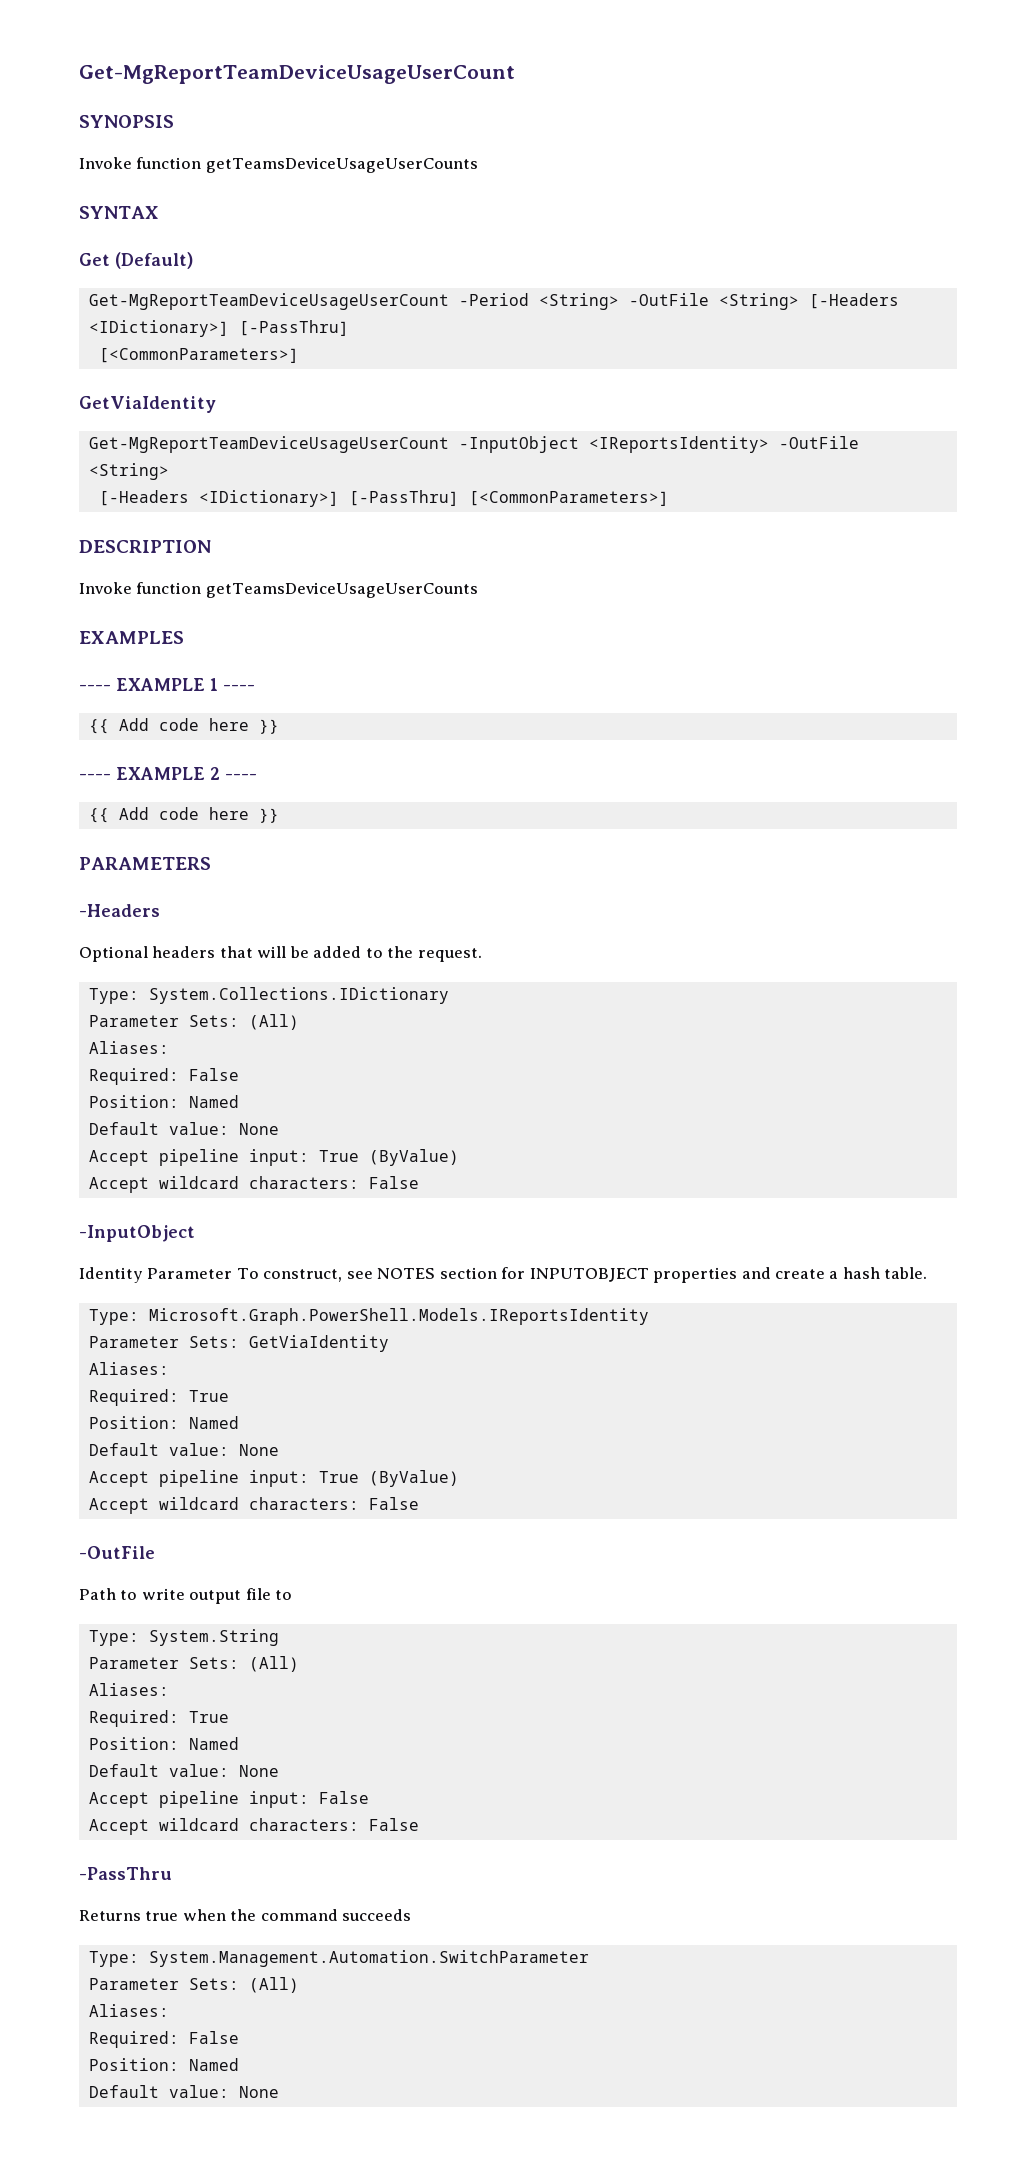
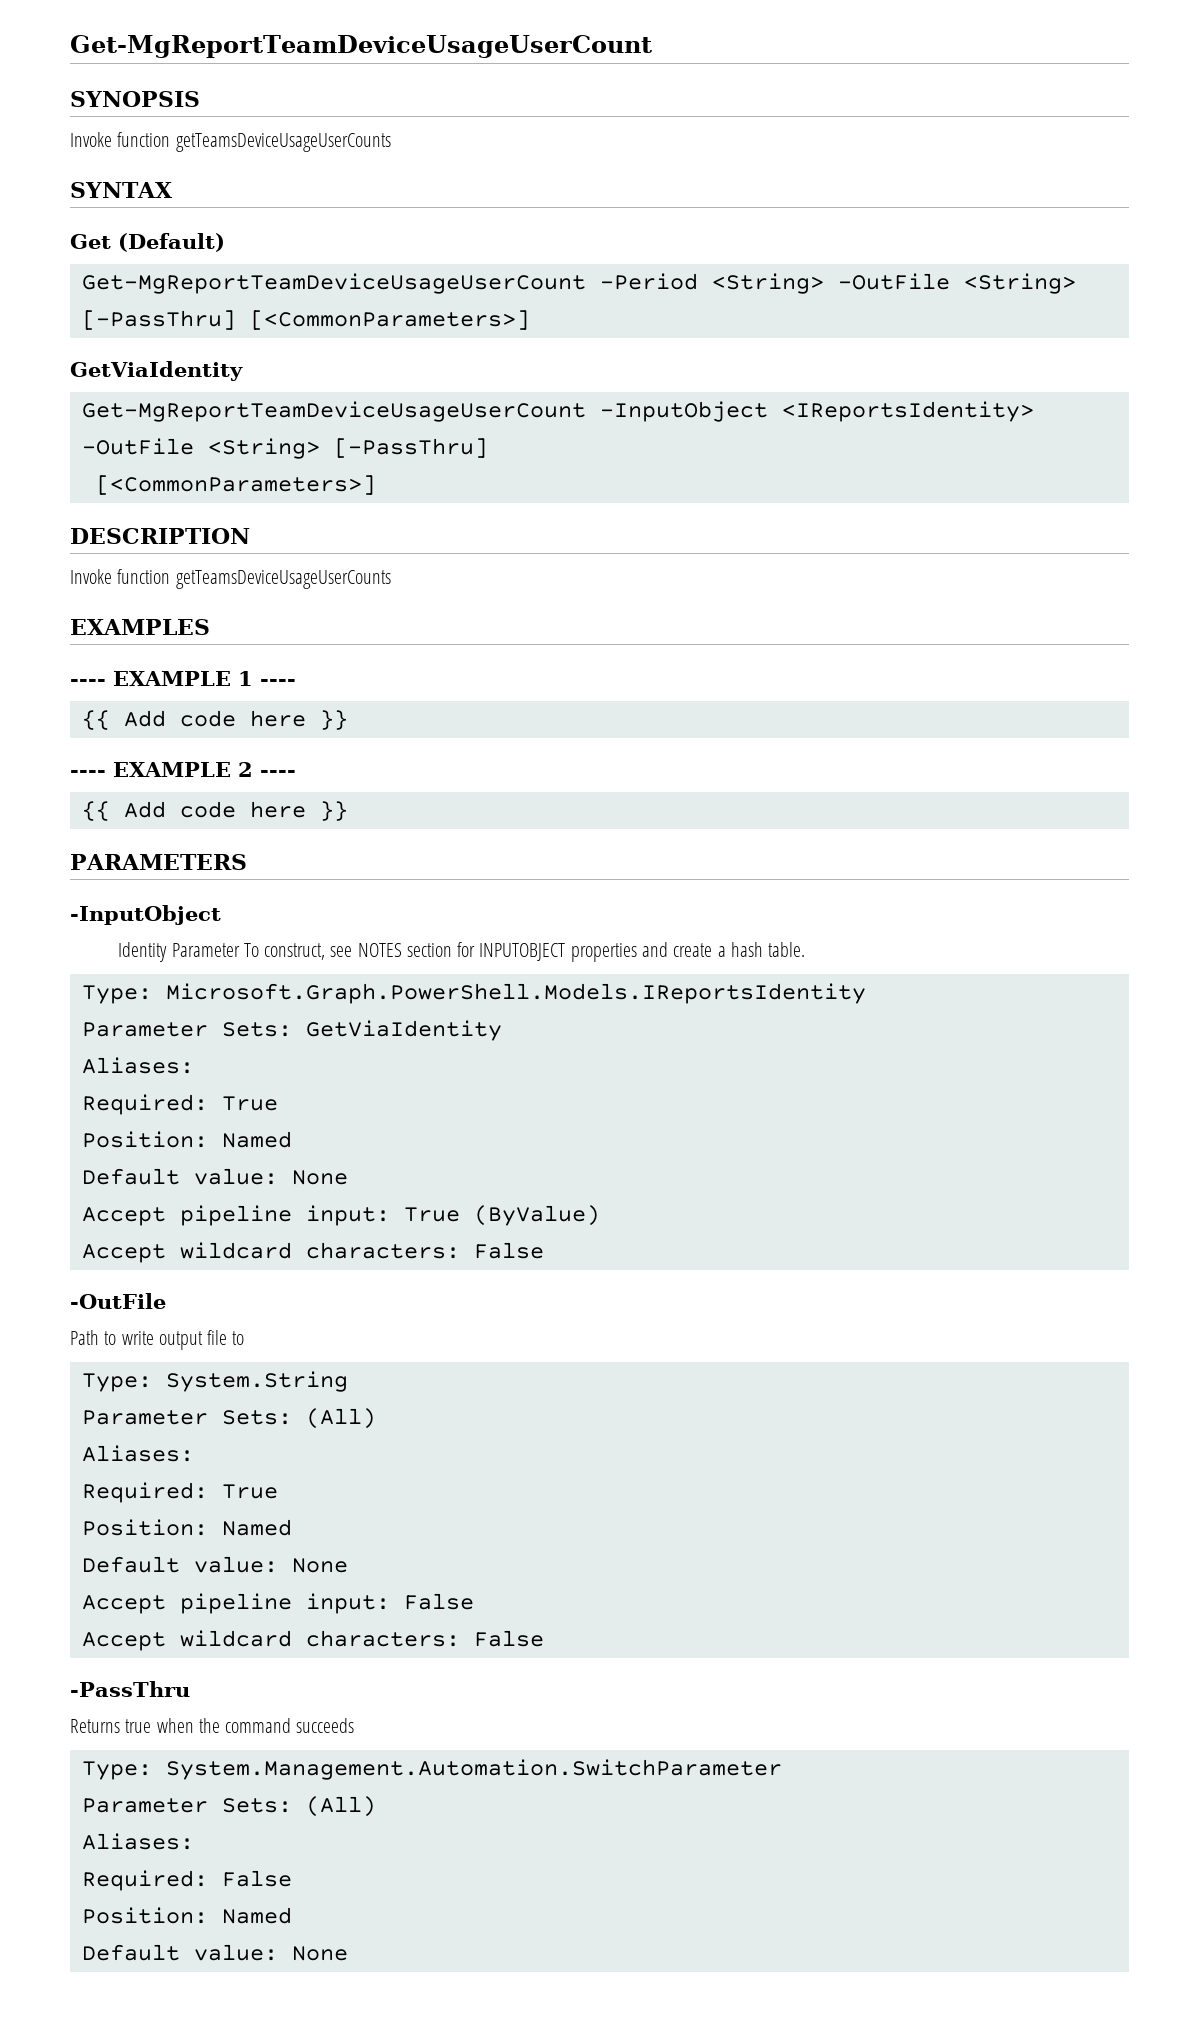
[808,293,899,309] [88,320,349,337] [-Headers <IDictionary>] [-PassThru] // -> [81,310,236,330] [-PassThru]
[98,490,459,507] // [-Headers <IDictionary>] [-PassThru] -> [333,438,488,458] [-PassThru] //
[79,904,160,917] [79,946,482,962] [88,987,449,1004] [88,1014,299,1030] [88,1041,169,1054] [88,1068,239,1085] [88,1095,239,1108] [88,1122,279,1135] [88,1149,459,1166] [88,1176,419,1193] // -Headers // Optional headers that will be added to the request. // Type: System.Collections.IDictionary // Parameter Sets: (All) // Aliases: // Required: False // Position: Named // Default value: None // Accept pipeline input: True (ByValue) // Accept wildcard characters: False -> (247, 862) none

